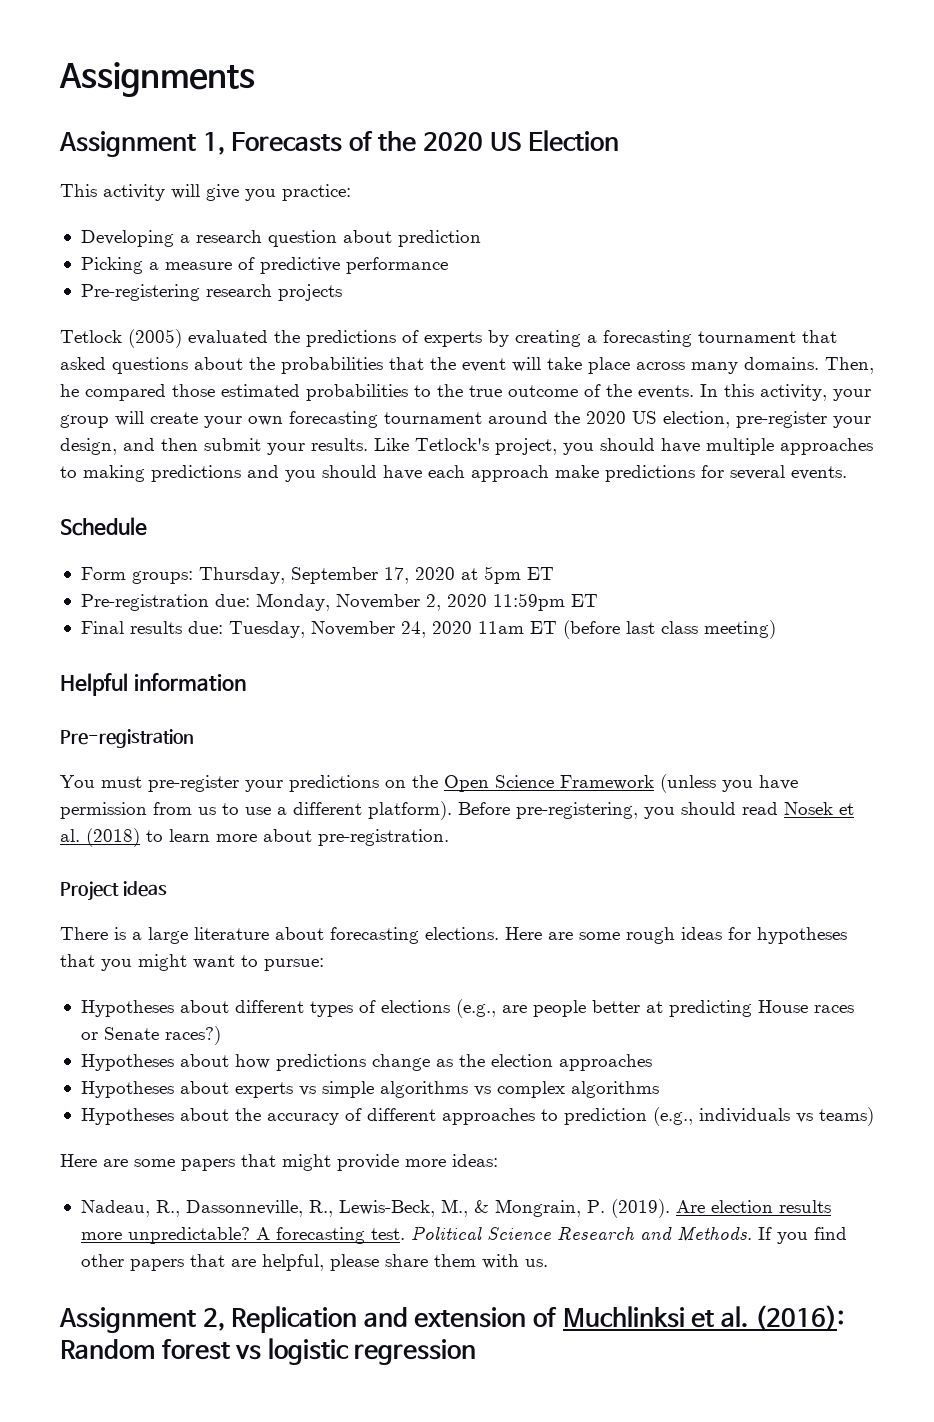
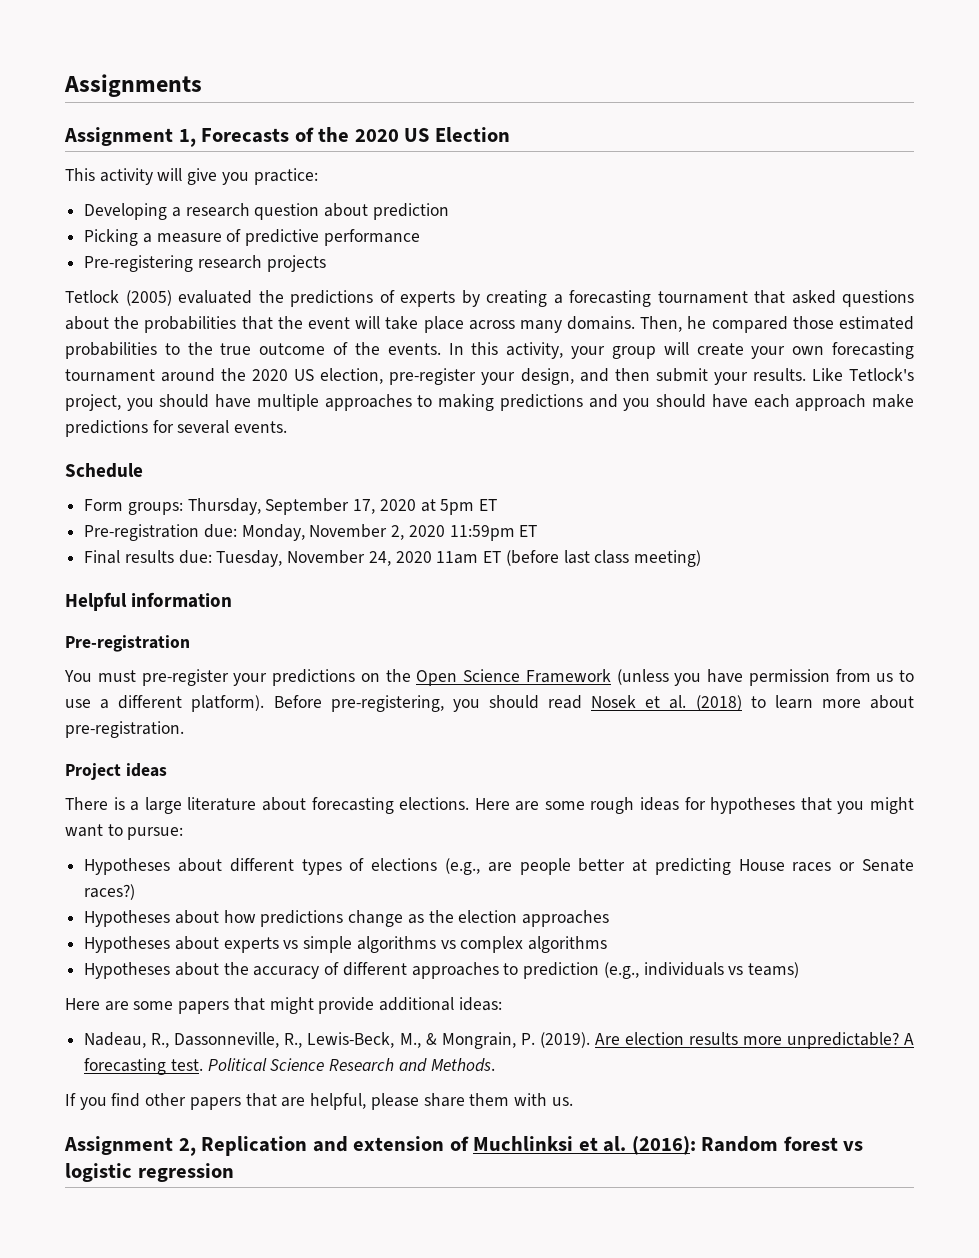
[405,1159,446,1167] more -> [379,997,455,1011] additional
(752, 1233) none -> (495, 1065) //

